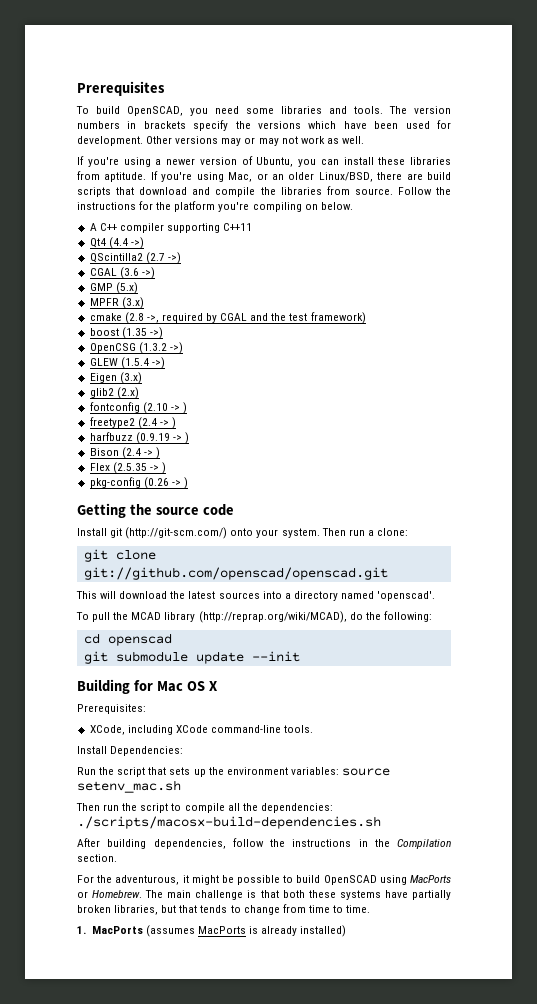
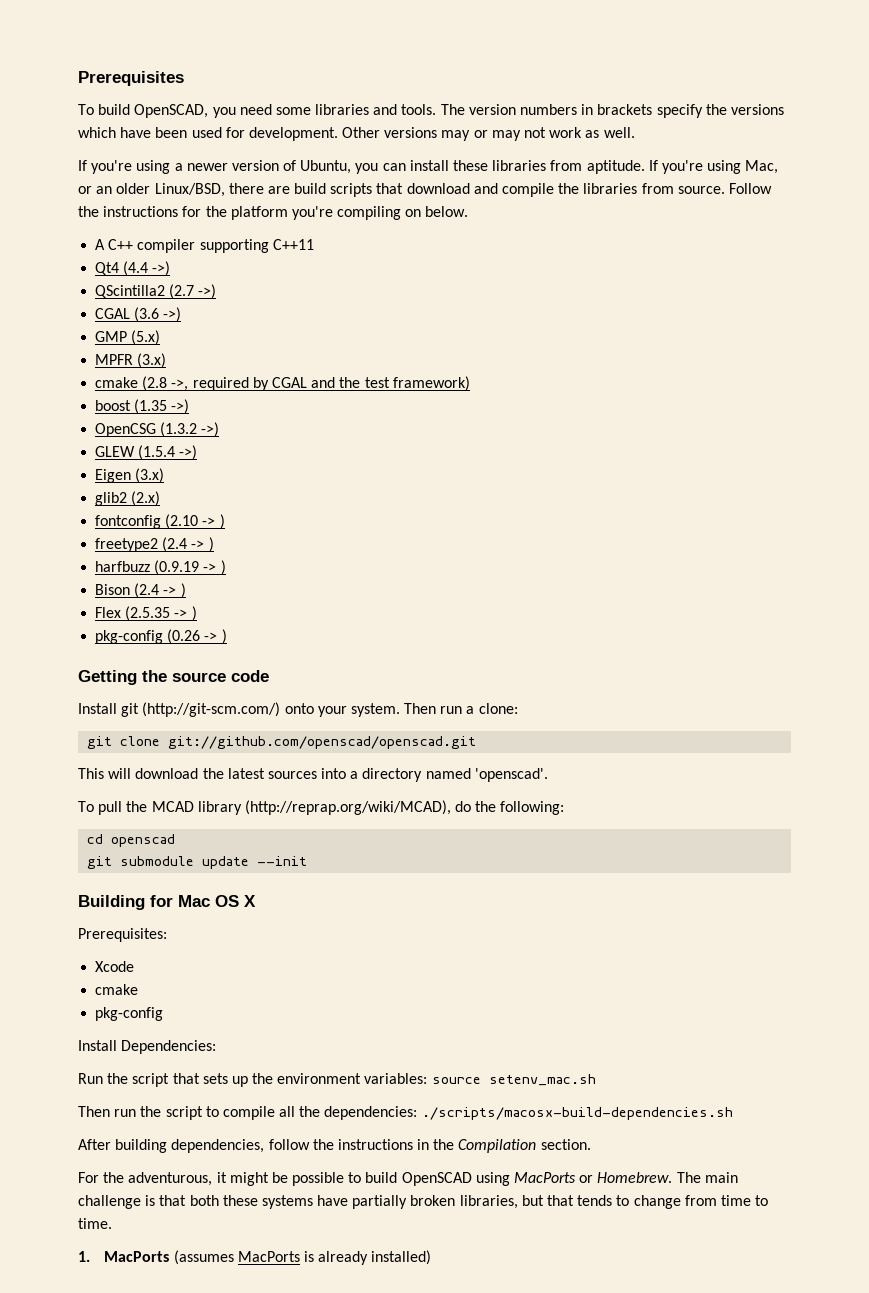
[89,725,314,735] XCode, including XCode command-line tools. -> [95,961,135,972] [95,984,139,995] [95,1007,164,1021] Xcode // cmake // pkg-config

